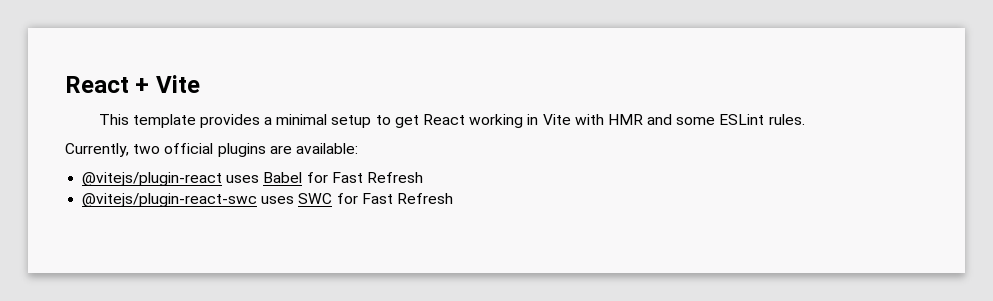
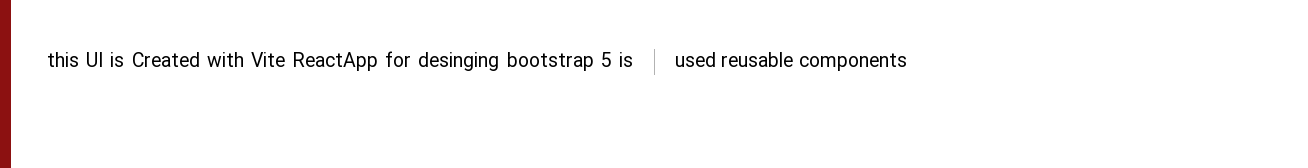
[65,75,200,93] [98,114,805,128] [65,143,358,157] [82,172,423,186] [82,193,453,207] React + Vite // This template provides a minimal setup to get React working in Vite with HMR and some ESLint rules. // Currently, two official plugins are available: // @vitejs/plugin-react uses Babel for Fast Refresh // @vitejs/plugin-react-swc uses SWC for Fast Refresh -> [47,51,907,71] this UI is Created with Vite ReactApp for desinging bootstrap 5 is used reusable components

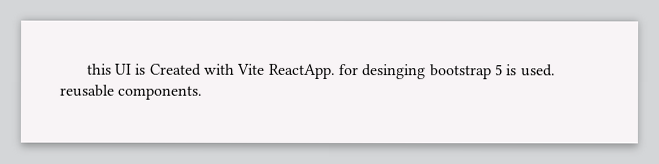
[292,52,379,71] ReactApp -> [268,63,336,80] ReactApp.
[675,52,907,71] used reusable components -> [520,64,556,77] [59,84,203,100] used. reusable components.

